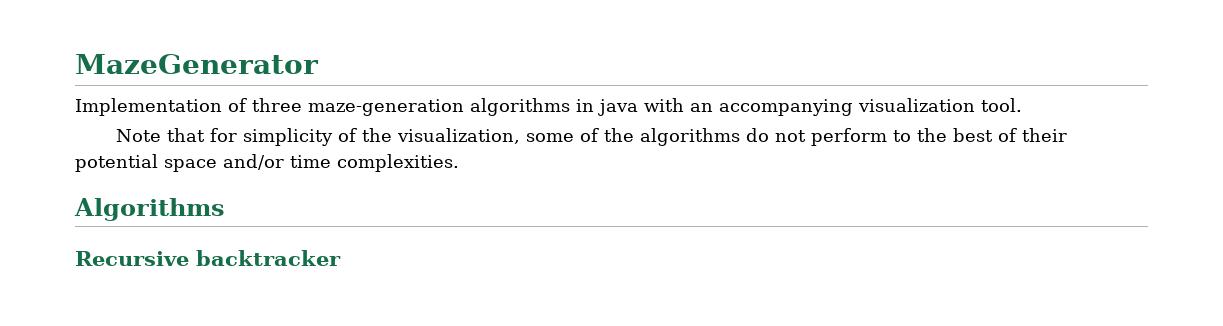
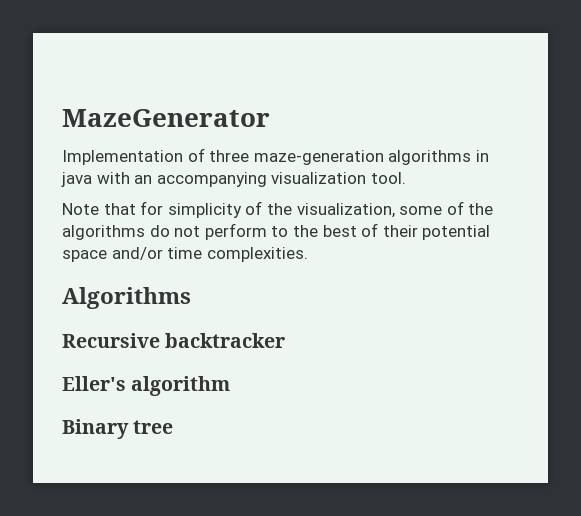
(341, 258) none -> [62,376,231,396] [62,419,174,439] // Eller's algorithm // Binary tree

